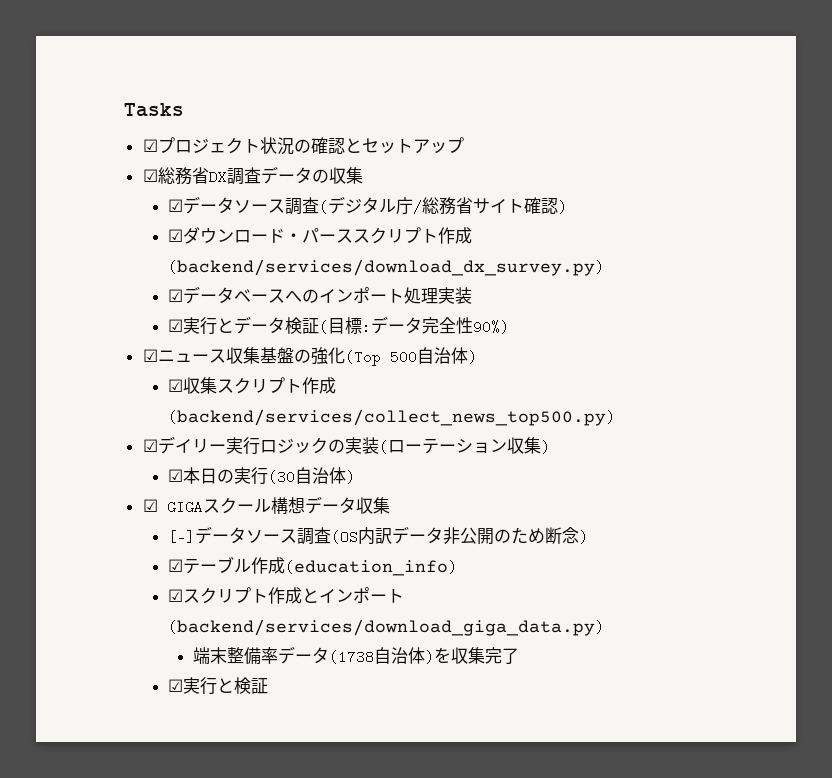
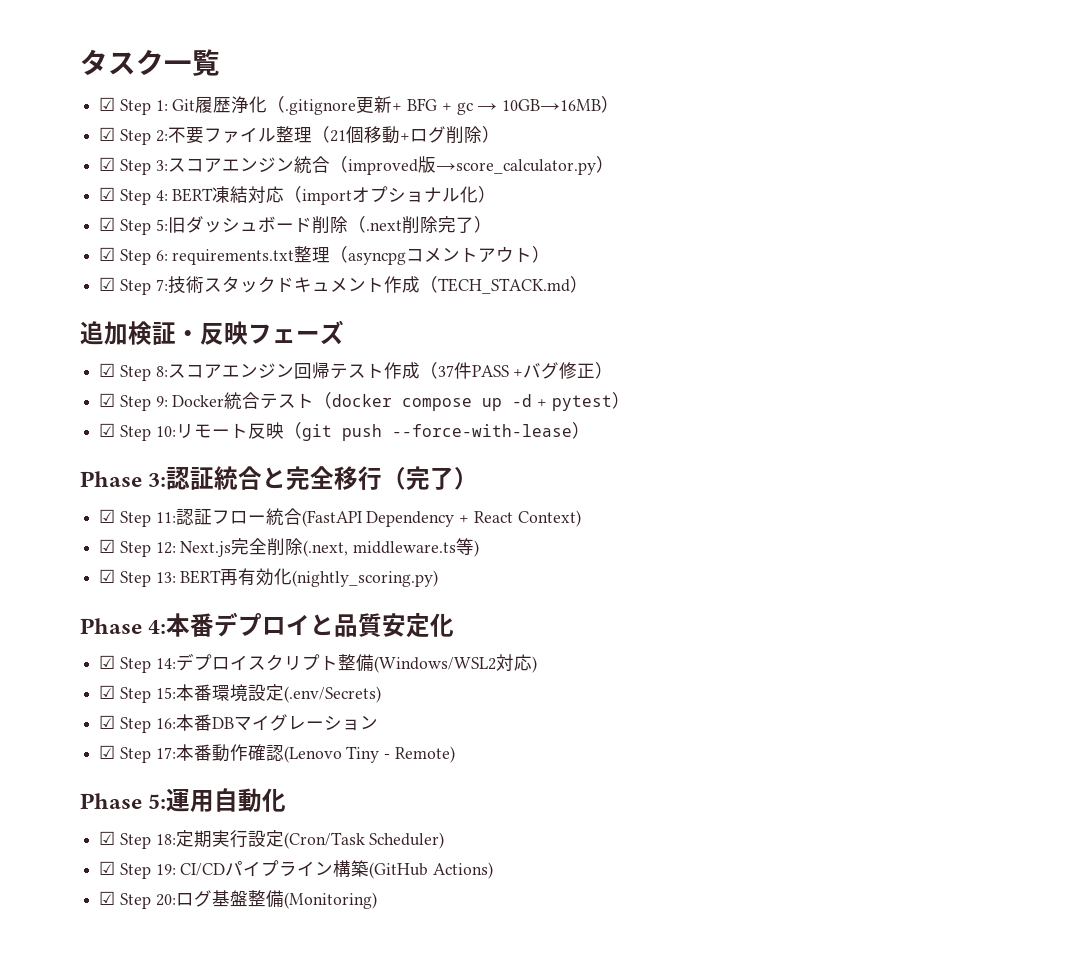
[124,103,184,117] [142,137,464,155] [142,166,363,185] [168,196,568,215] [168,227,473,244] [168,259,605,276] [168,286,473,304] [168,316,510,335] [142,347,477,366] [168,377,337,394] [168,409,616,426] [142,436,439,455] Tasks // ☑プロジェクト状況の確認とセットアップ // ☑総務省DX調査データの収集 // ☑データソース調査(デジタル庁/総務省サイト確認) // ☑ダウンロード・パーススクリプト作成(backend/services/download_dx_survey.py) // ☑データベースへのインポート処理実装 // ☑実行とデータ検証(目標:データ完全性90%) // ☑ニュース収集基盤の強化(Top 500自治体) // ☑収集スクリプト作成(backend/services/collect_news_top500.py) // ☑デイリー実行ロジックの実装(ローテ -> [80,49,220,76] [99,96,620,115] [99,126,500,145] [99,156,614,175] [99,186,497,205] [99,216,492,235] [99,246,551,265] [99,276,588,295] [80,320,344,345] [99,362,614,381] [99,392,630,411] [99,422,590,441] [80,466,479,490] [99,508,581,527] [99,538,480,557] [99,568,439,587] [80,612,455,638] [99,653,537,673] [99,684,381,703] [99,714,306,733] タスク一覧 // ☑ Step 1: Git履歴浄化（.gitignore更新+ BFG + gc → 10GB→16MB） // ☑ Step 2:不要ファイル整理（21個移動+ログ削除） // ☑ Step 3:スコアエンジン統合（improved版→score_calculator.py） // ☑ Step 4: BERT凍結対応（importオプショナル化） // ☑ Step 5:旧ダッシュボード削除（.next削除完了） // ☑ Step 6: requirements.txt整理（asyncpgコメントアウト） // ☑ Step 7:技術スタックドキュメント作成（TECH_STACK.md） // 追加検証・反映フェーズ // ☑ Step 8:スコアエンジン回帰テスト作成（37件PASS +バグ修正） // ☑ Step 9: Docker統合テスト（docker compose up -d + pytest） // ☑ Step 10:リモート反映（git push --force-with-lease） // Phase 3:認証統合と完全移行（完了） // ☑ Step 11:認証フロー統合(FastAPI Dependency + React Context) // ☑ Step 12: Next.js完全削除(.next, middleware.ts等) // ☑ Step 13: BERT再有効化(nightly_scoring.py) // Phase 4:本番デプロイと品質安定化 // ☑ Step 14:デプロイスクリプト整備(Windows/WSL2対応) // ☑ Step 15:本番環境設定(.env/Secrets) // ☑ Step 16:本番DBマイグレ
[506,437,550,454] [168,467,356,485] [142,496,390,514] [168,526,589,545] [168,556,458,576] [168,587,405,604] [168,619,605,636] [193,646,520,665] [168,677,269,695] 収集) // ☑本日の実行(30自治体) // ☑ GIGAスクール構想データ収集 // [-]データソース調査(OS内訳データ非公開のため断念) // ☑テーブル作成(education_info) // ☑スクリプト作成とインポート(backend/services/download_giga_data.py) // 端末整備率データ(1738自治体)を収集完了 // ☑実行と検証 -> [99,744,455,763] [80,788,287,812] [99,830,445,849] [99,860,494,879] [99,890,377,909] // ☑ Step 17:本番動作確認(Lenovo Tiny - Remote) // Phase 5:運用自動化 // ☑ Step 18:定期実行設定(Cron/Task Scheduler) // ☑ Step 19: CI/CDパイプライン構築(GitHub Actions) // ☑ Step 20:ログ基盤整備(Monitoring)

